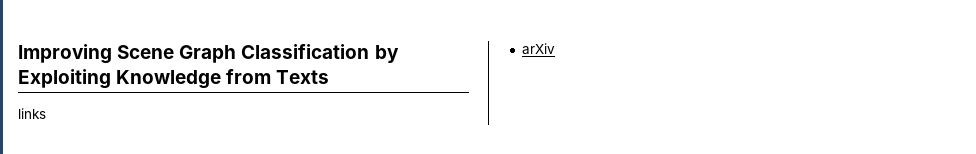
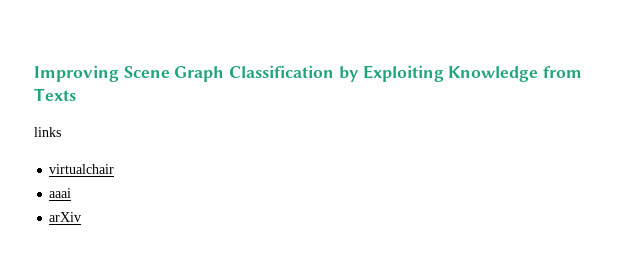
(46, 113) none -> [49,164,115,174] [49,188,72,198] // virtualchair // aaai

